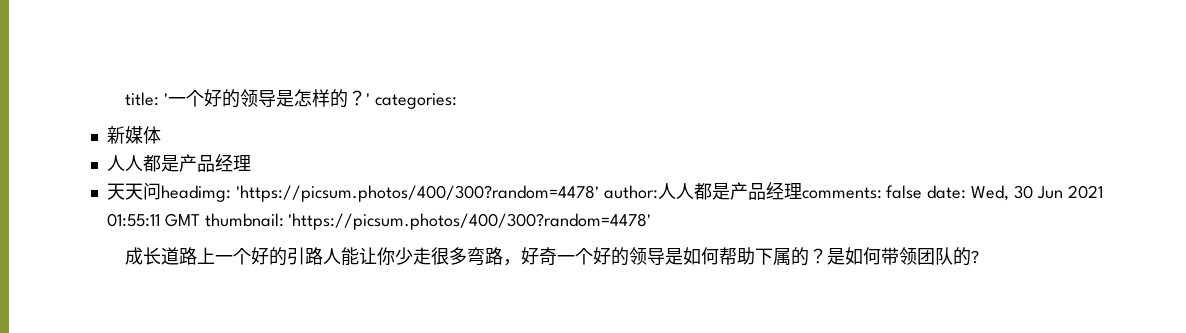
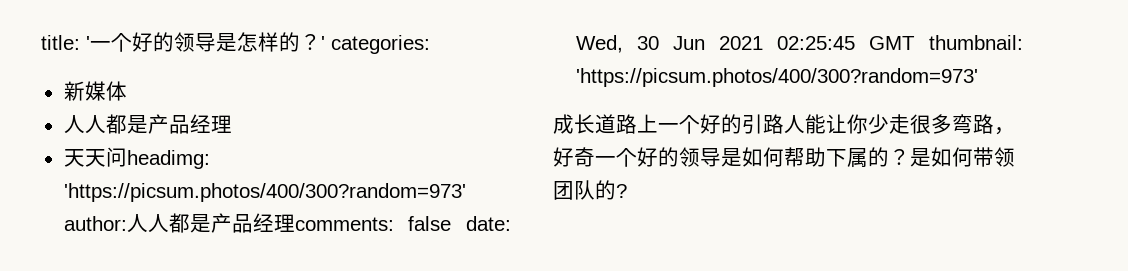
[235,185,599,202] 'https://picsum.photos/400/300?random=4478' -> [63,183,466,202] 'https://picsum.photos/400/300?random=973'
[106,213,160,227] 01:55:11 -> [776,36,855,50] 02:25:45
[288,213,652,230] 'https://picsum.photos/400/300?random=4478' -> [575,68,978,87] 'https://picsum.photos/400/300?random=973'

